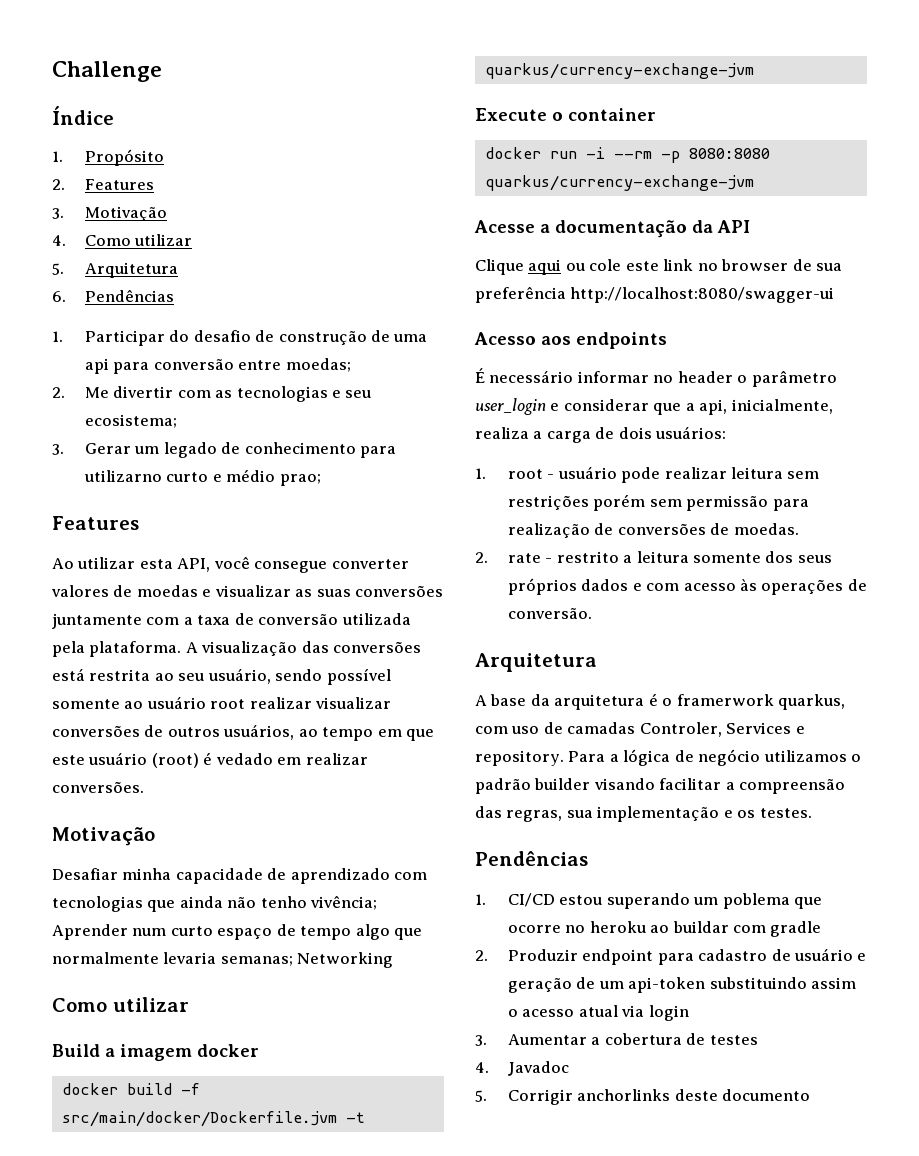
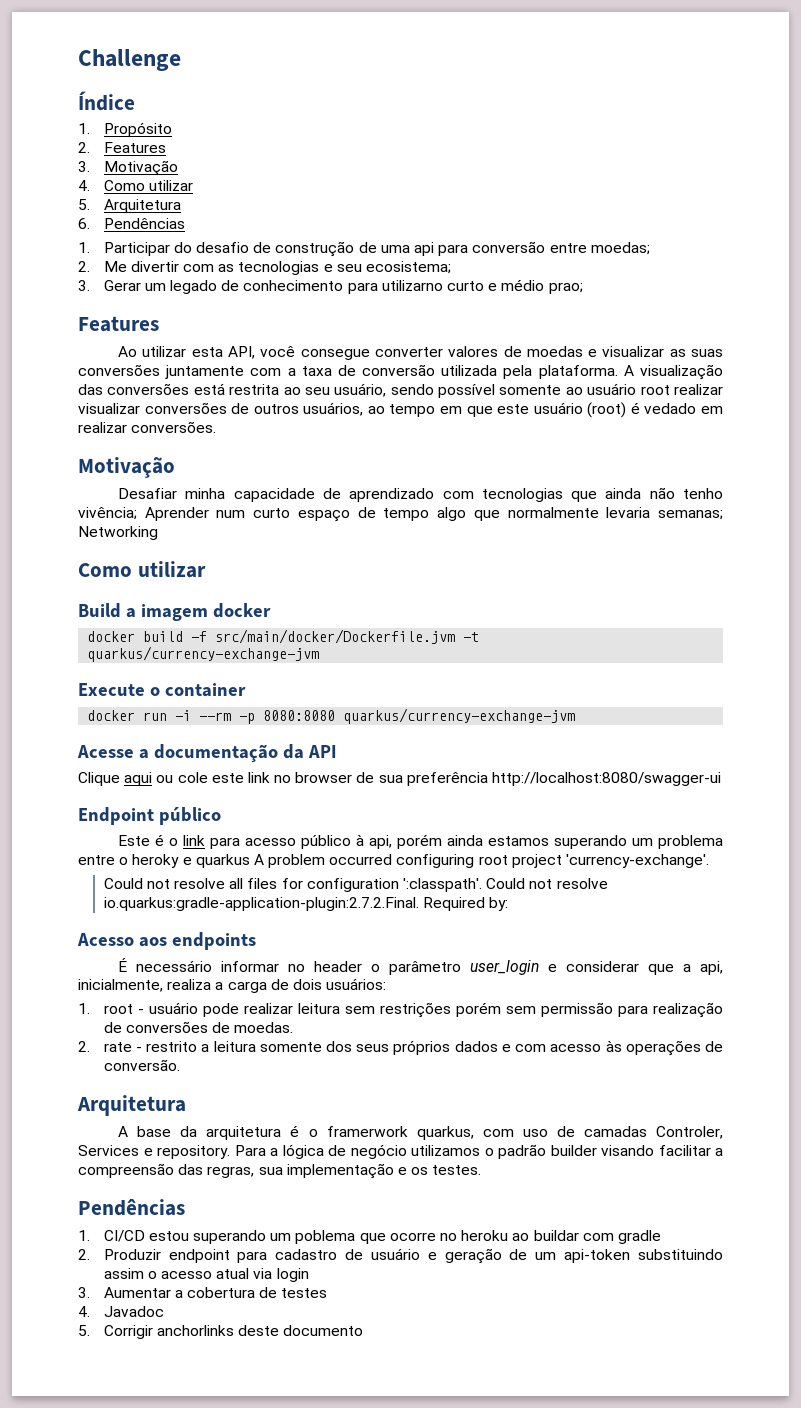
(835, 295) none -> [78,807,221,825] [118,834,723,849] [78,854,710,868] [103,878,608,892] [103,897,509,911] // Endpoint público // Este é o link para acesso público à api, porém ainda estamos superando um problema entre o heroky e quarkus A problem occurred configuring root project 'currency-exchange'. // Could not resolve all files for configuration ':classpath'. Could not resolve io.quarkus:gradle-application-plugin:2.7.2.Final. Required by:

